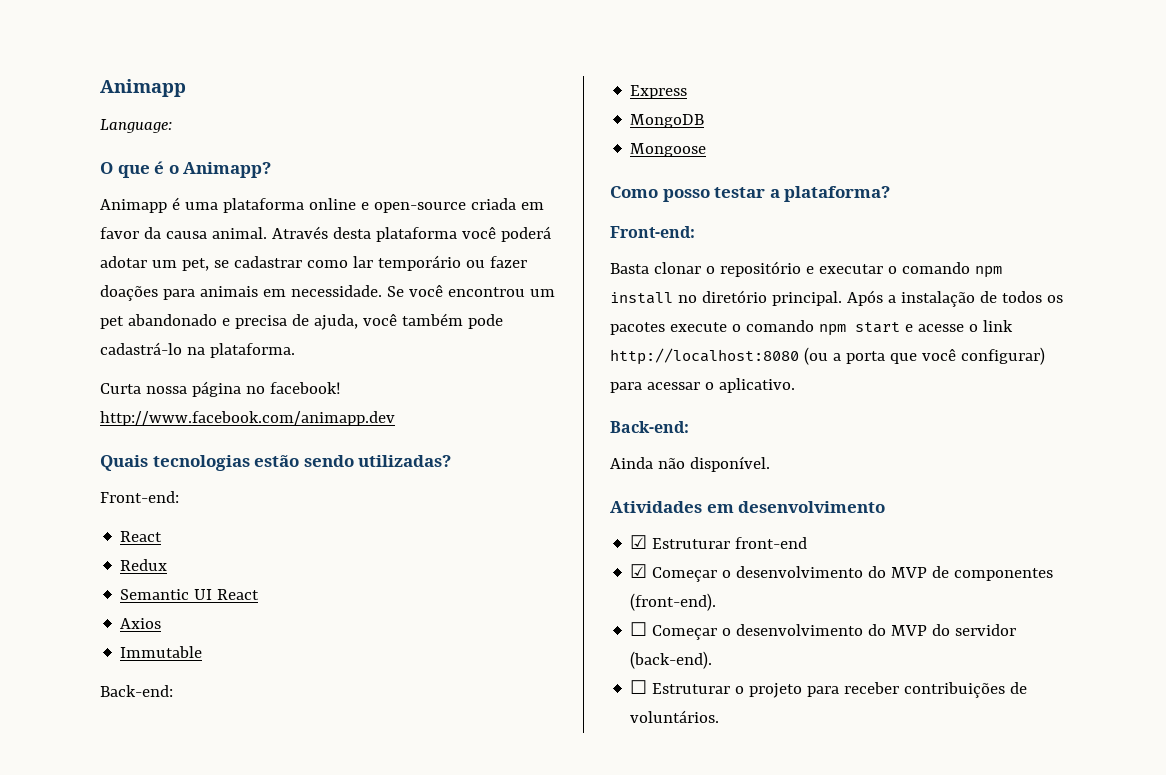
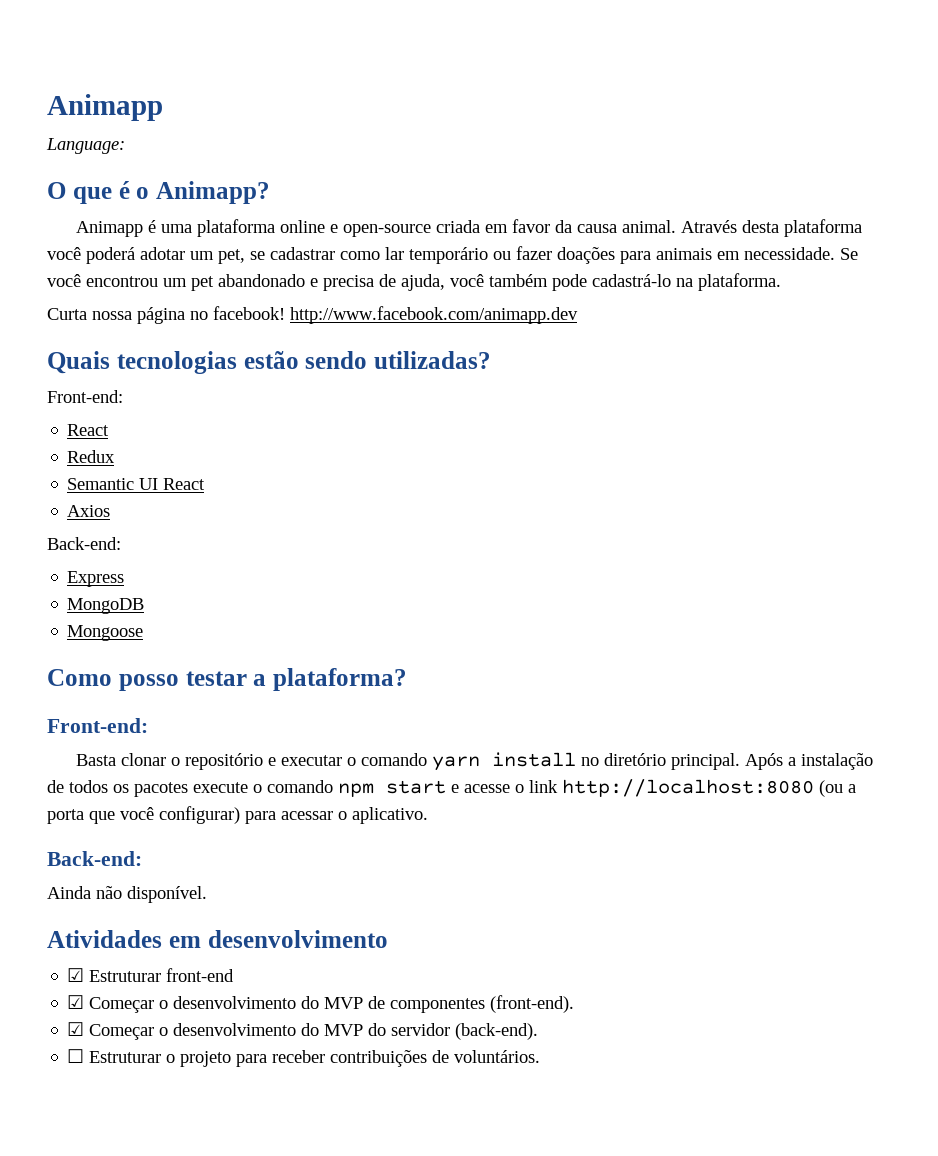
[120,646,203,658] // Immutable -> (111, 511) none
[974,266,1002,278] npm -> [432,756,481,771] yarn
[630,622,648,636] ☐ -> [67,1022,85,1036] ☑

